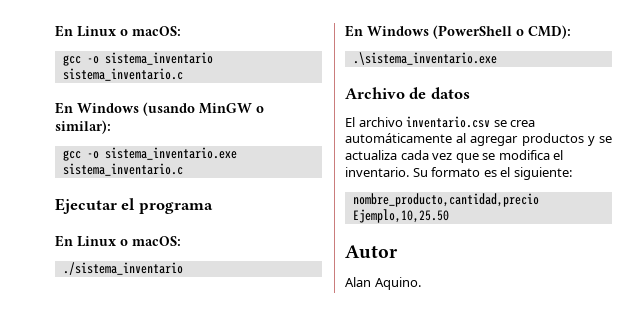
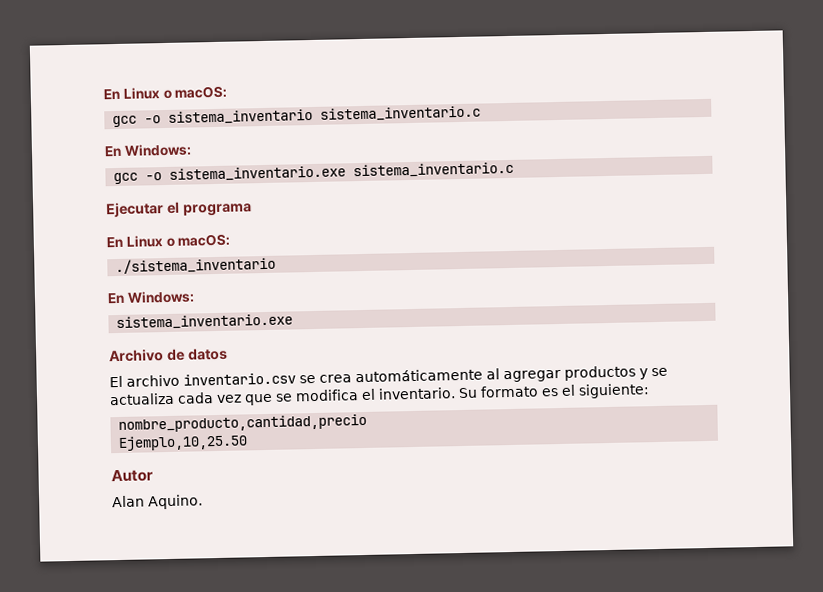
[77,102,264,116] [55,120,111,134] Windows (usando MinGW o similar): -> [123,143,192,157] Windows:
[367,25,571,39] [352,52,497,65] Windows (PowerShell o CMD): // .\sistema_inventario.exe -> [126,290,195,304] [116,313,294,331] Windows: // sistema_inventario.exe

